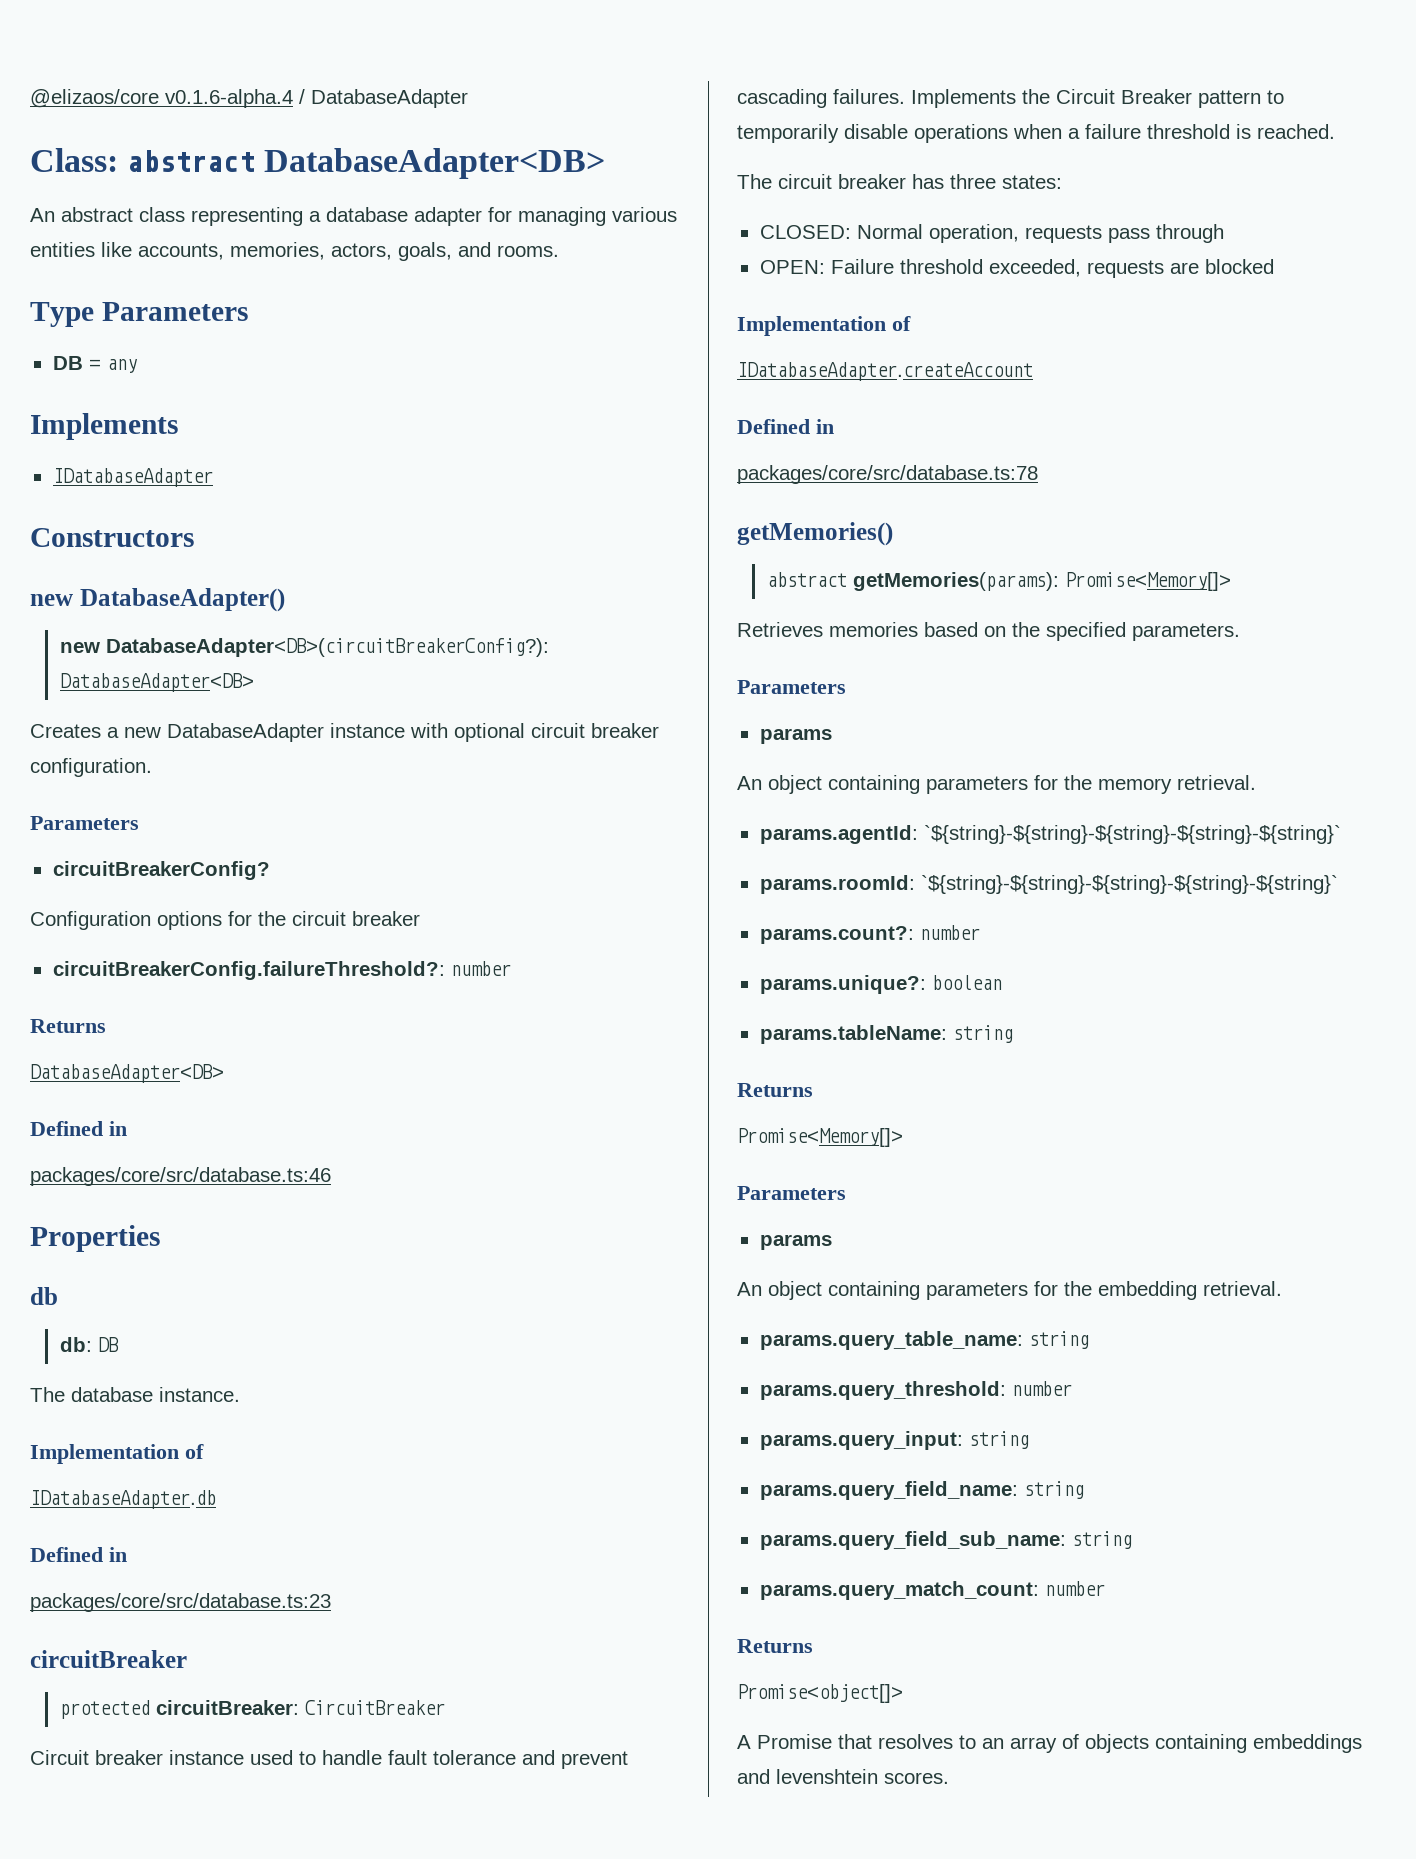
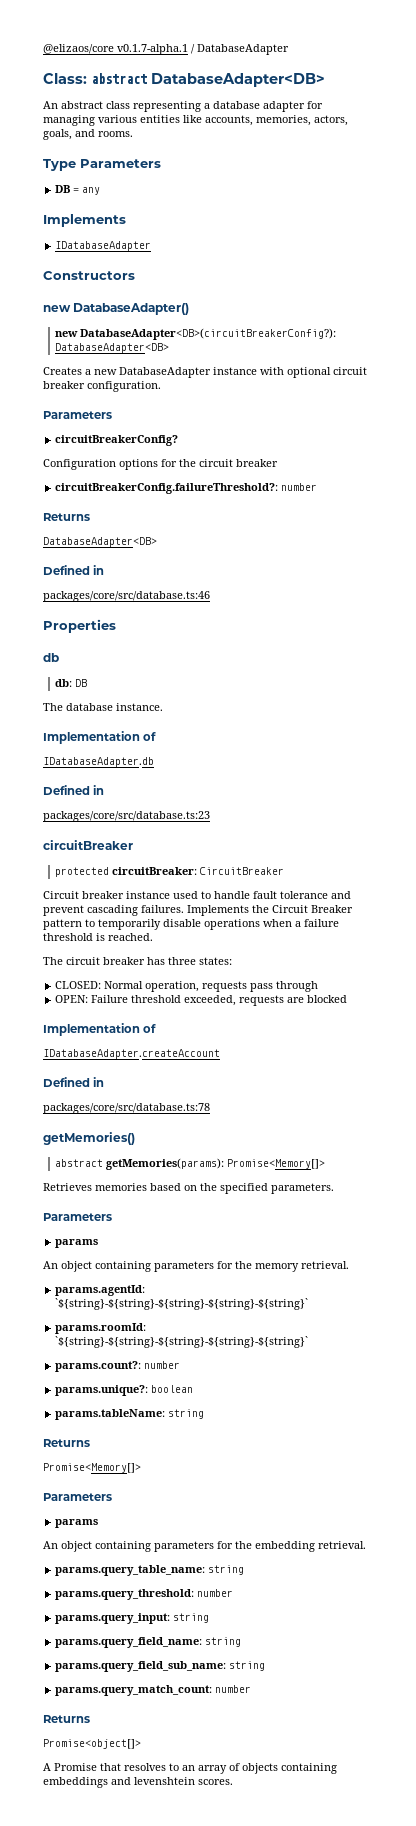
[165,89,293,108] v0.1.6-alpha.4 -> [117,44,188,55] v0.1.7-alpha.1

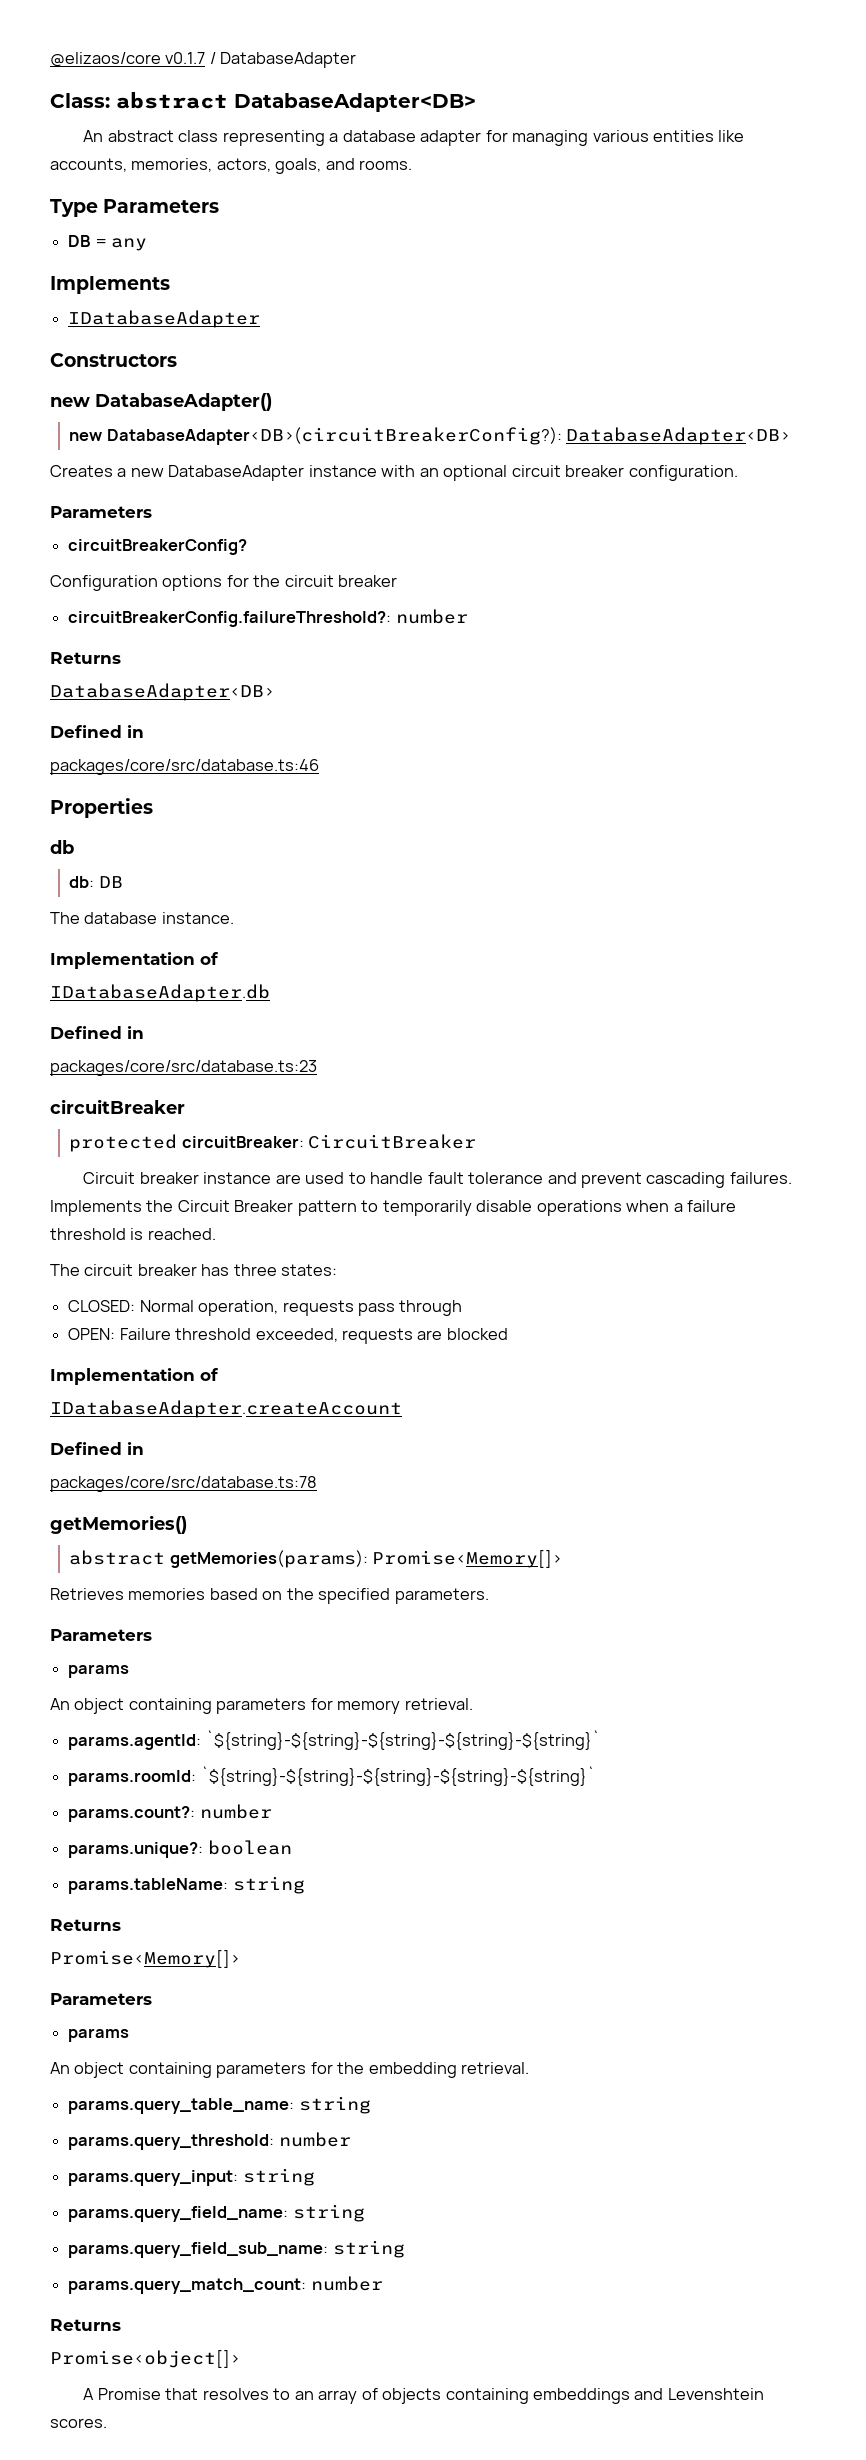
[117,44,188,55] v0.1.7-alpha.1 -> [165,52,206,64] v0.1.7
(284, 371) none -> [419,468,439,477] an
(170, 895) none -> [275,1174,301,1184] are
[235,1261,252,1269] the -> (333, 1704) none
[134,1777,195,1785] levenshtein -> [667,2388,764,2400] Levenshtein

